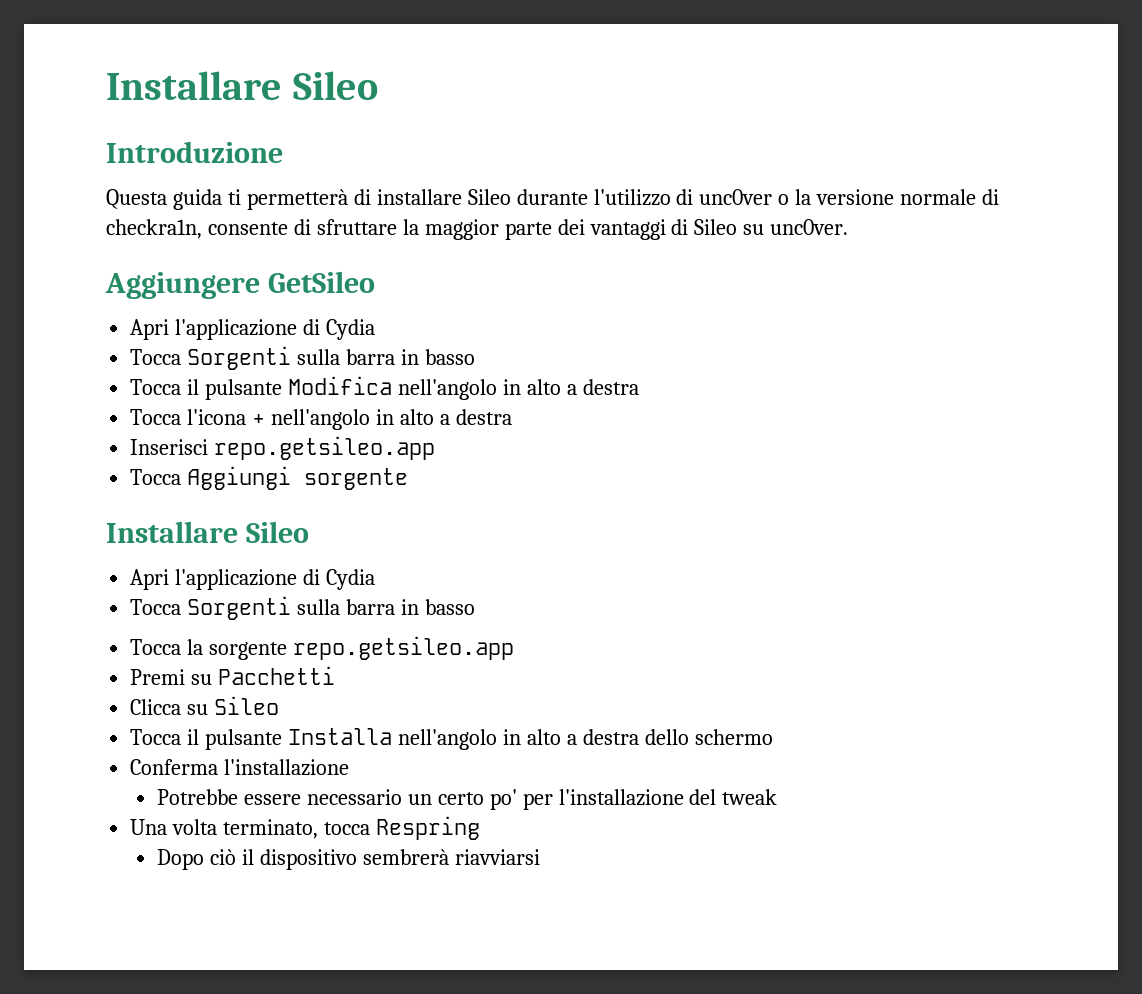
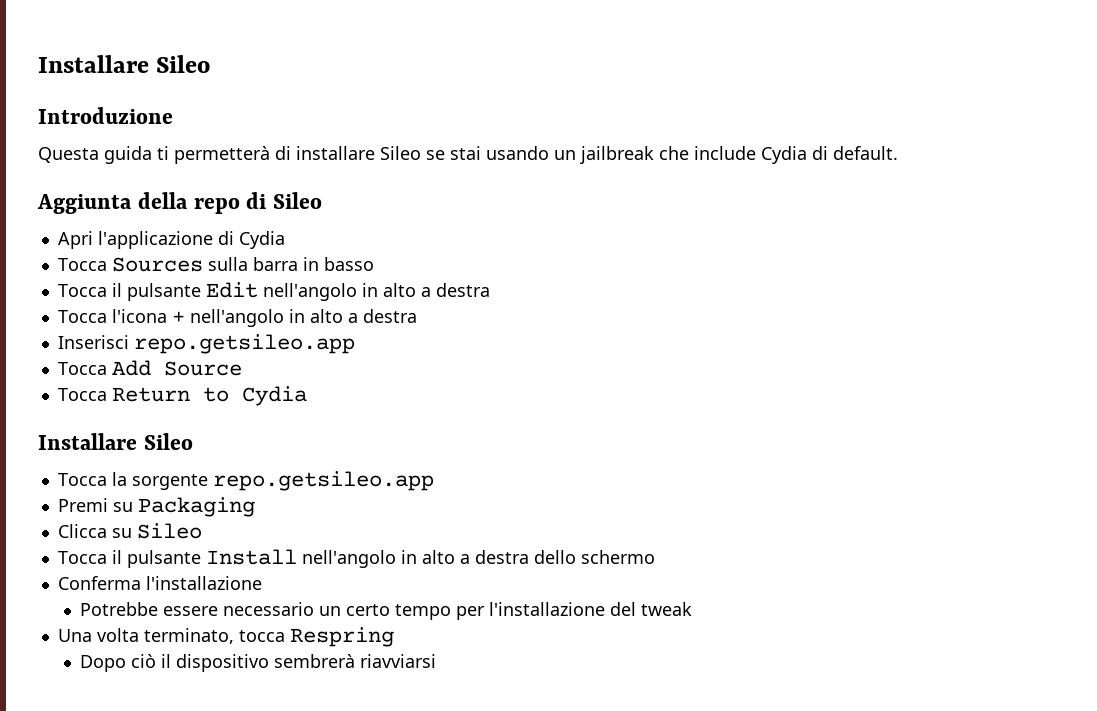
[516,189,1000,206] [106,219,849,240] [105,271,375,299] [130,319,376,340] [130,346,292,370] durante l'utilizzo di unc0ver o la versione normale di checkra1n, consente di sfruttare la maggior parte dei vantaggi di Sileo su unc0ver. // Aggiungere GetSileo // Apri l'applicazione di Cydia // Tocca Sorgenti -> [426,146,898,164] [37,192,322,214] [57,231,285,249] [57,257,203,272] se stai usando un jailbreak che include Cydia di default. // Aggiunta della repo di Sileo // Apri l'applicazione di Cydia // Tocca Sources
[288,376,393,395] Modifica -> [205,282,258,298] Edit
[187,466,409,490] [106,521,309,543] [130,569,376,590] [130,596,475,620] Aggiungi sorgente // Installare Sileo // Apri l'applicazione di Cydia // Tocca Sorgenti sulla barra in basso -> [111,360,242,376] [57,386,307,406] [38,433,193,450] Add Source // Tocca Return to Cydia // Installare Sileo
[218,666,336,685] Pacchetti -> [137,497,255,517] Packaging
[288,728,393,745] Installa -> [205,549,297,565] Install
[489,789,517,810] po' -> [394,604,451,620] tempo

